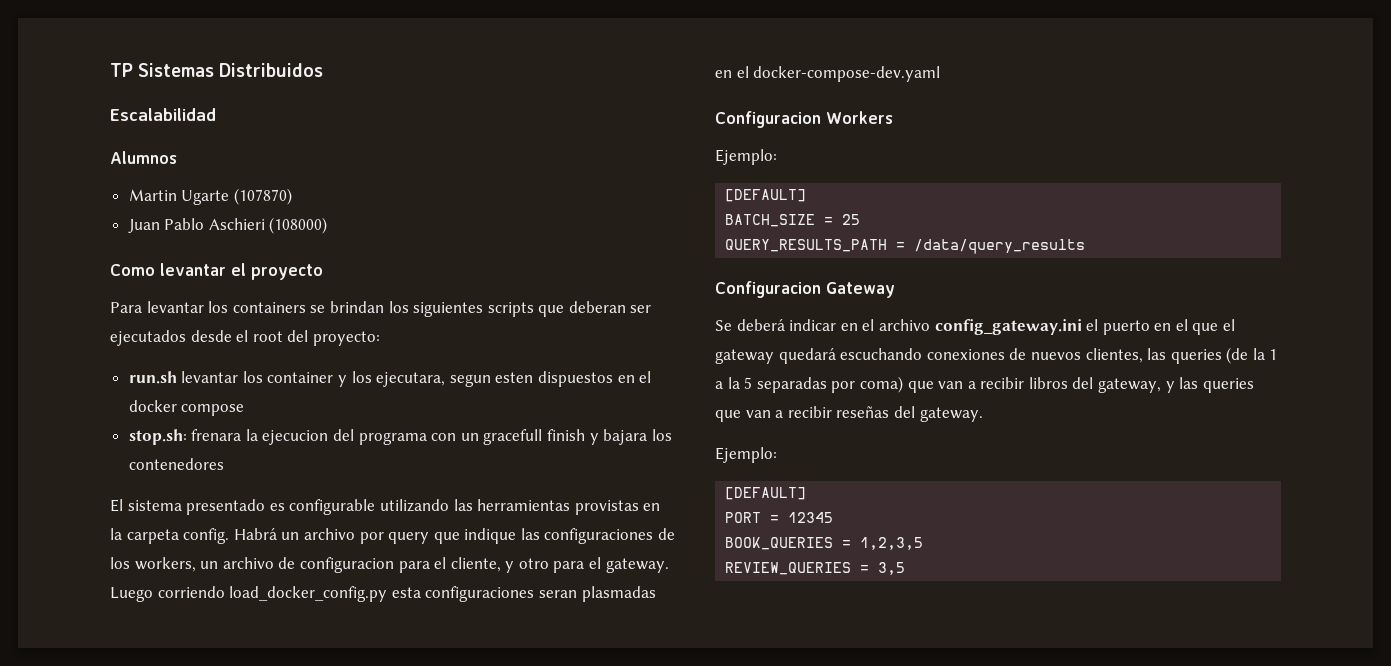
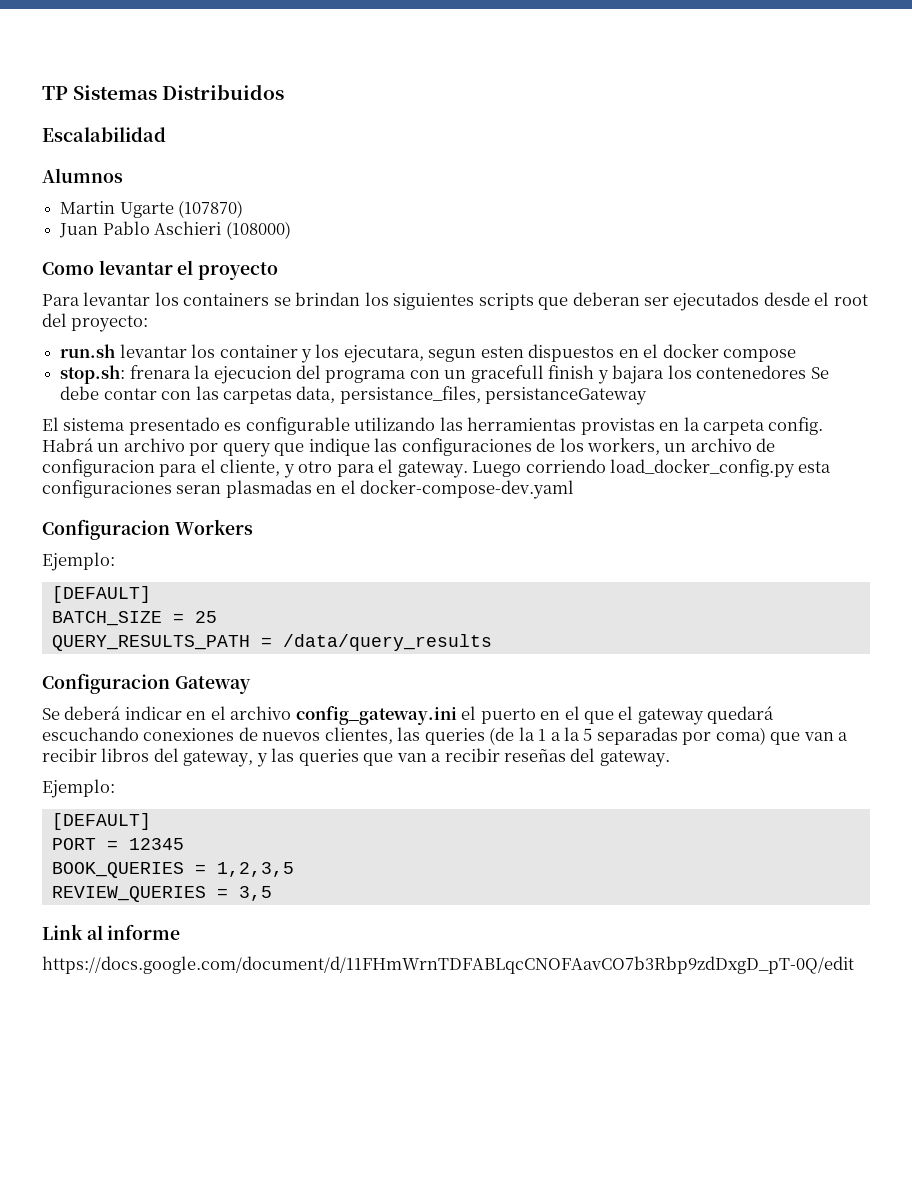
(224, 464) none -> [810,367,829,379] [60,386,648,405] Se debe contar con las carpetas data, persistance_files, persistanceGateway
(906, 568) none -> [42,924,181,940] [42,956,854,974] // Link al informe // https://docs.google.com/document/d/11FHmWrnTDFABLqcCNOFAavCO7b3Rbp9zdDxgD_pT-0Q/edit

